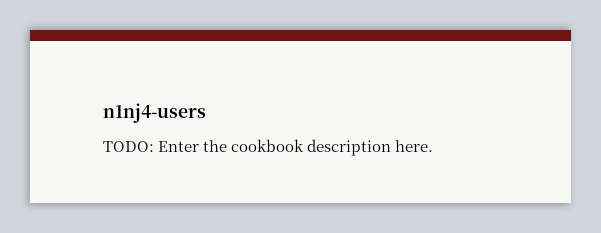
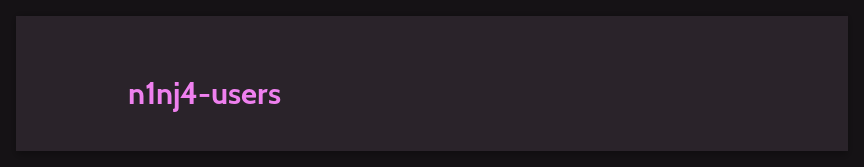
[103,139,434,156] // TODO: Enter the cookbook description here. -> (281, 97) none

